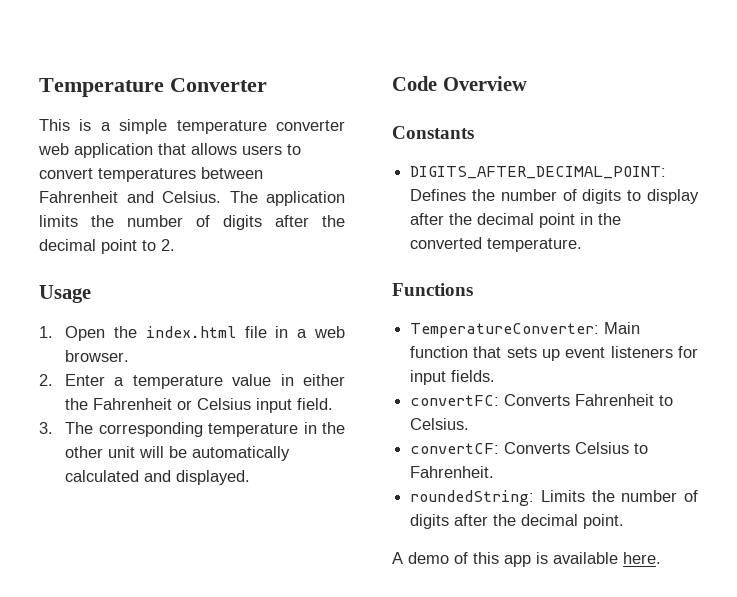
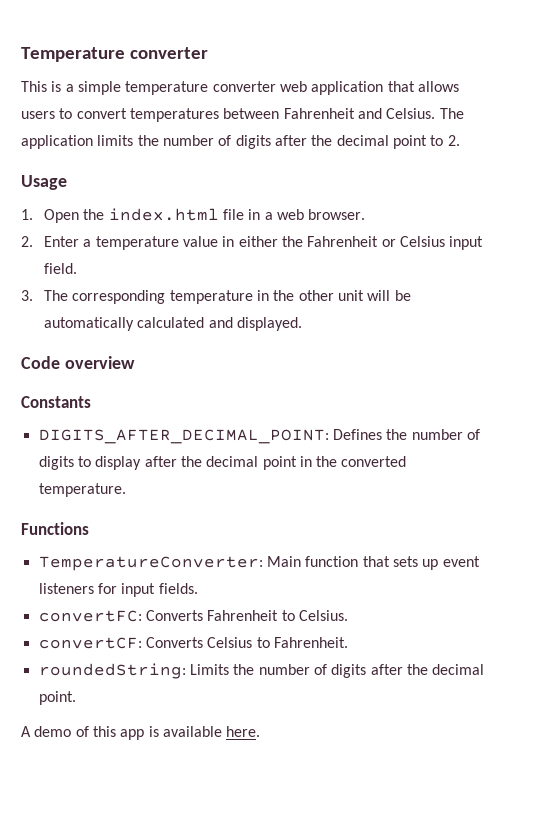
[170,78,267,92] Converter -> [129,47,208,59] converter
[442,76,527,91] Overview -> [64,356,135,369] overview

